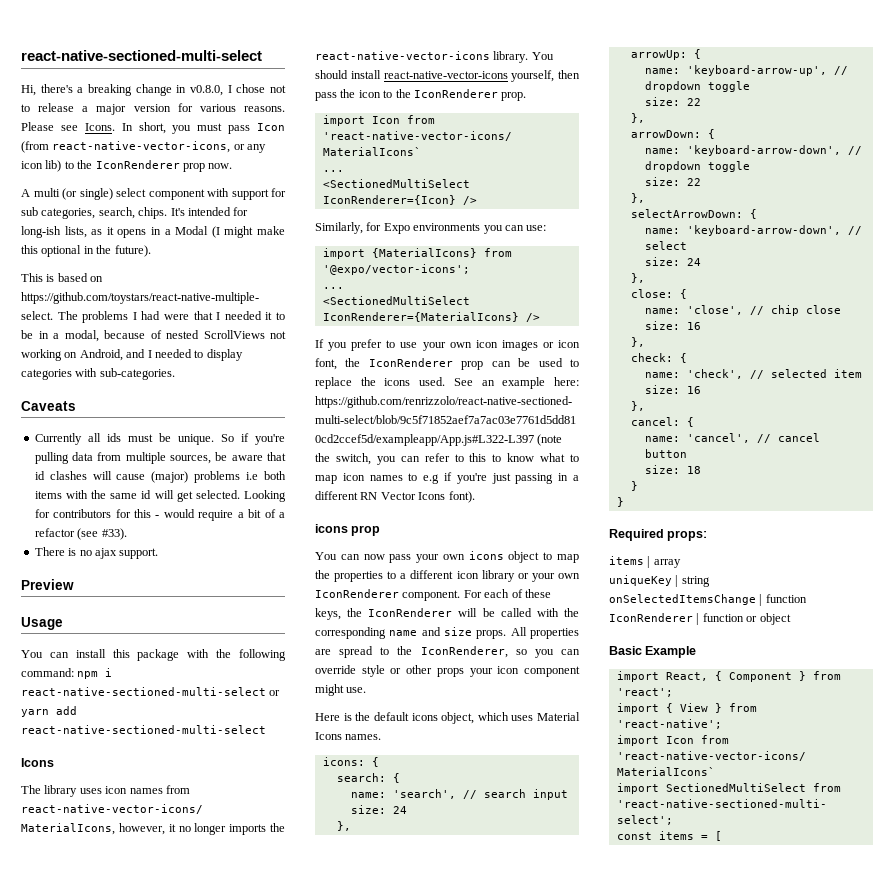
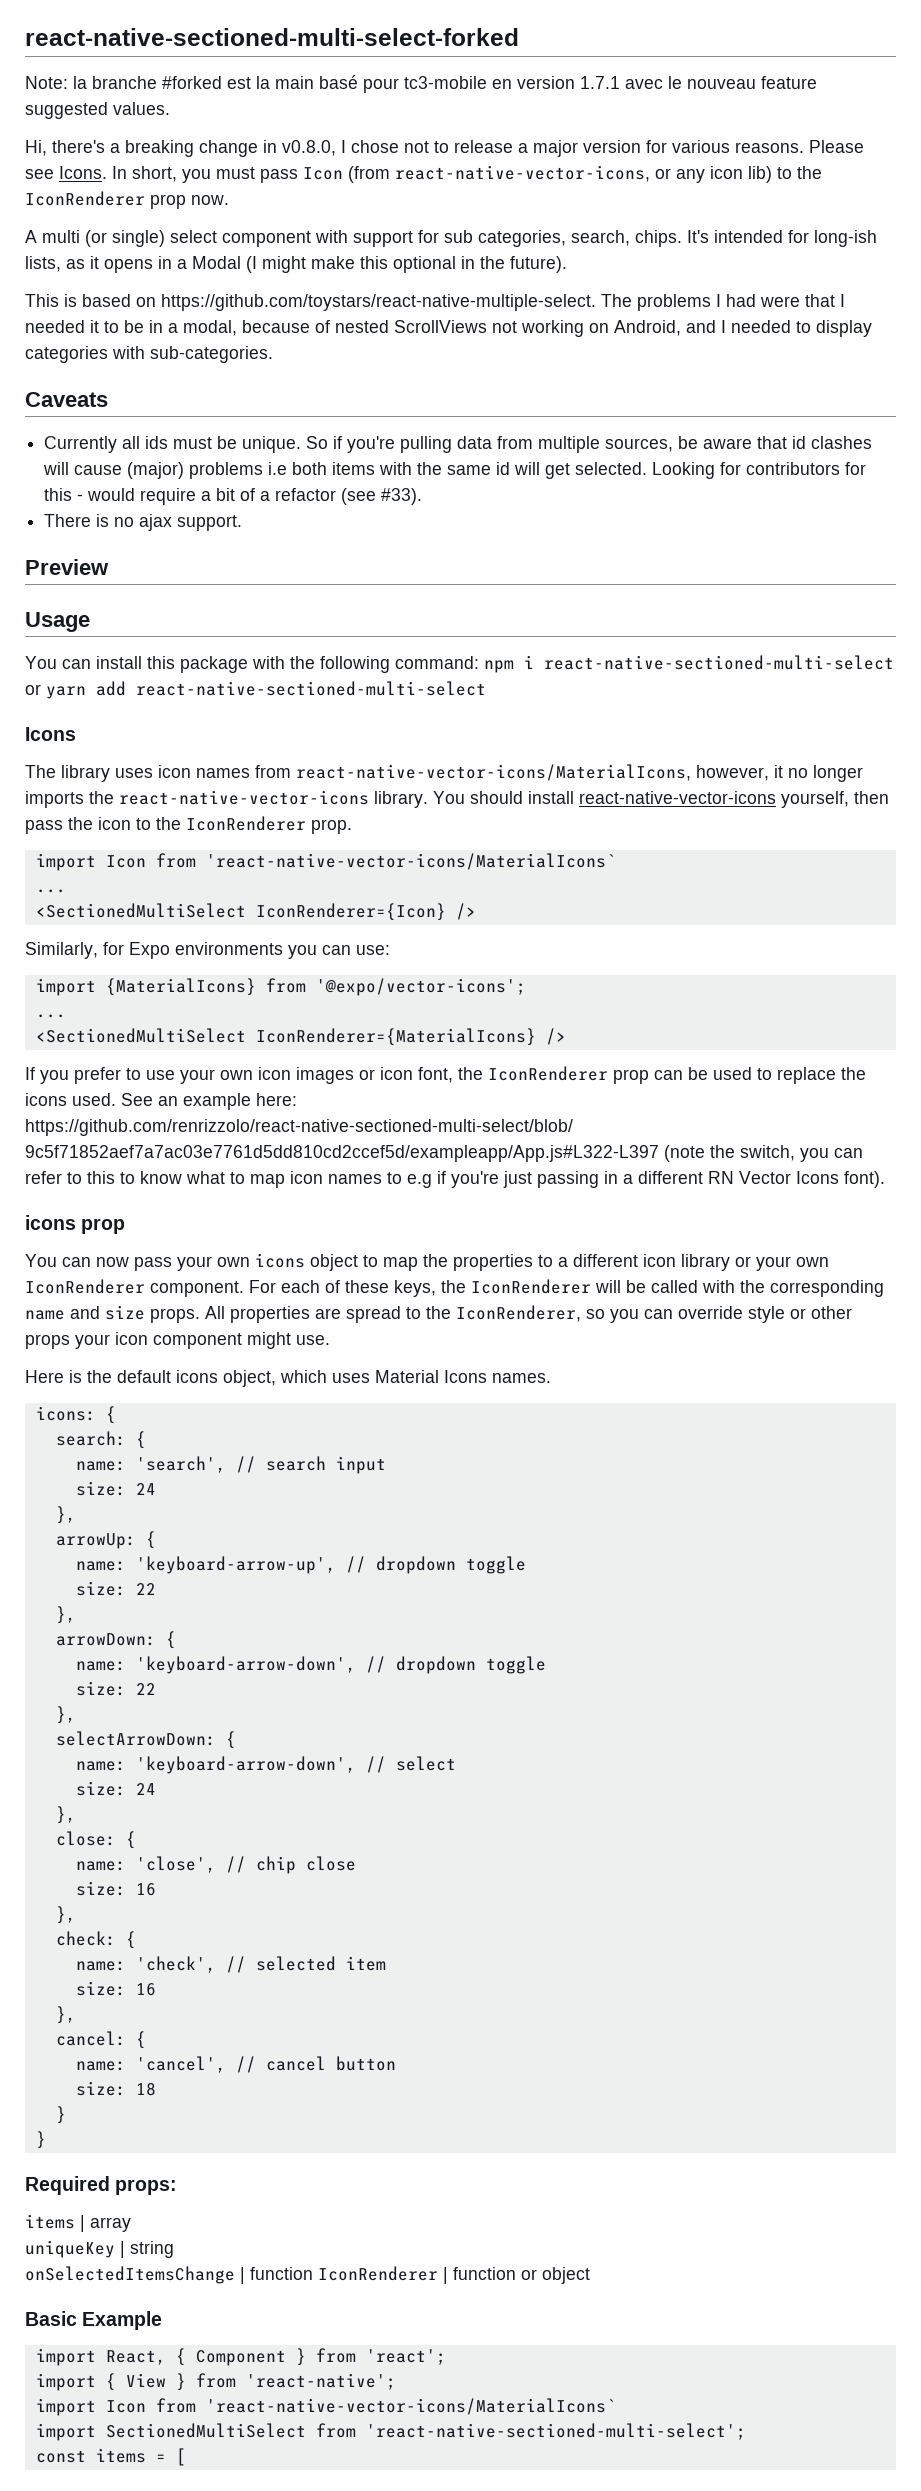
[21,50,262,61] react-native-sectioned-multi-select -> [25,28,519,46] [25,75,817,93] [25,102,170,119] react-native-sectioned-multi-select-forked // Note: la branche #forked est la main basé pour tc3-mobile en version 1.7.1 avec le nouveau feature suggested values.

